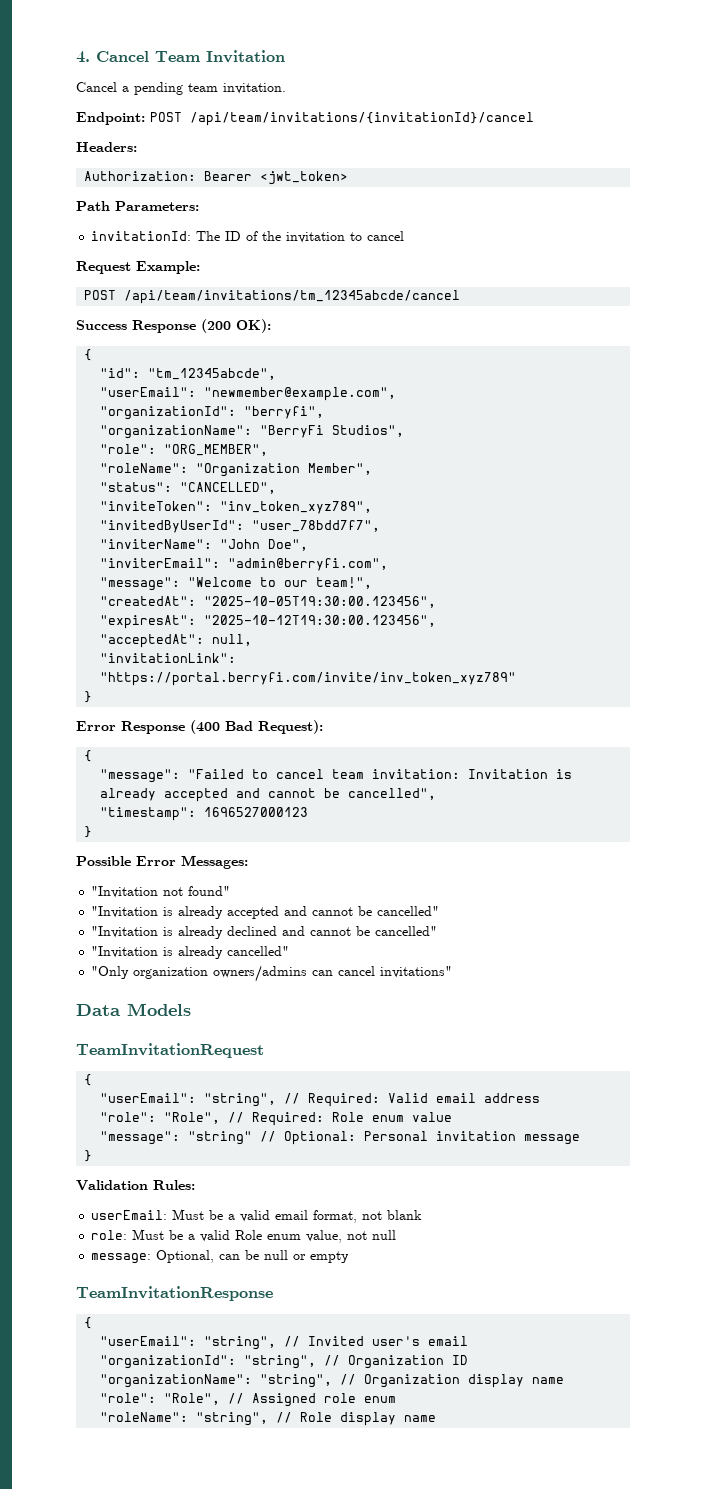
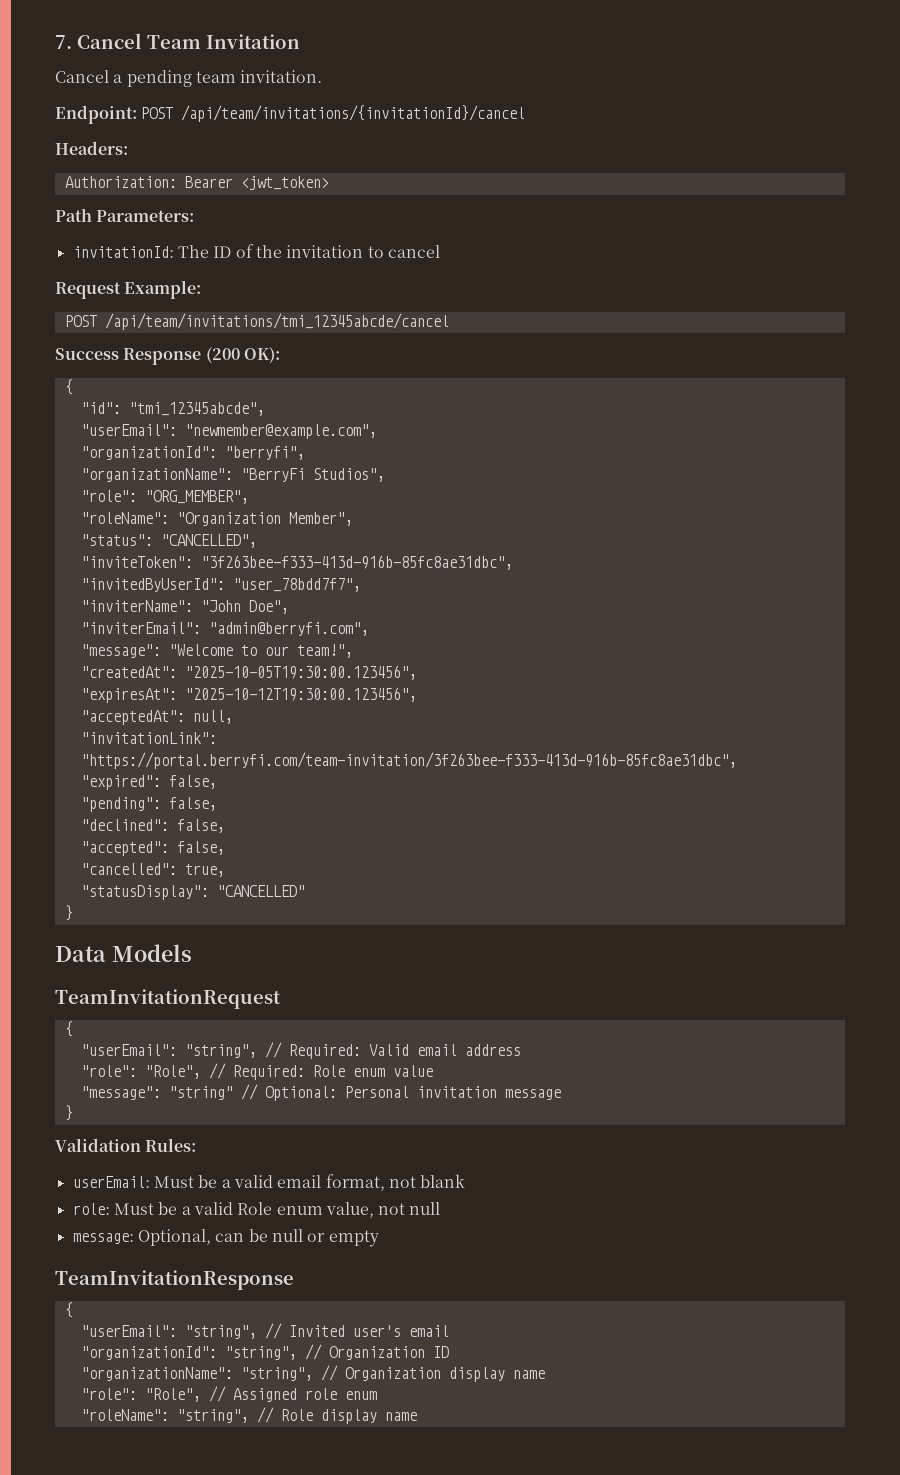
[76,51,90,63] 4. -> [55,35,72,49] 7.
[124,290,461,304] /api/team/invitations/tm_12345abcde/cancel -> [104,313,449,330] /api/team/invitations/tmi_12345abcde/cancel
[148,368,277,380] "tm_12345abcde", -> [128,402,265,416] "tmi_12345abcde",
[220,501,373,514] "inv_token_xyz789", -> [200,555,513,570] "3f263bee-f333-413d-916b-85fc8ae31dbc",
[100,672,517,686] [84,691,93,703] [76,720,323,734] [84,750,93,762] [100,769,573,783] [100,788,437,802] [100,807,309,821] [84,826,93,838] [76,855,248,869] [91,886,231,898] [91,906,440,919] [91,926,438,939] [91,946,290,959] [91,965,453,982] "https://portal.berryfi.com/invite/inv_token_xyz789" // } // Error Response (400 Bad Request): // { // "message": "Failed to cancel team invitation: Invitation is already accepted and cannot be cancelled", // "timestamp": 1696527000123 // } // Possible Error Messages: // "Invitation not found" // "Invitation is already accepted and cannot be cancelled" // "Invitation is already declined and cannot be cancelled" // "Invitation is already cancelled" // "Only organization owners/admins can cancel invitations" -> [80,752,737,769] [80,775,217,790] [80,797,217,812] [80,819,225,833] [80,841,225,856] [80,863,225,877] [80,885,305,900] [64,905,73,921] "https://portal.berryfi.com/team-invitation/3f263bee-f333-413d-916b-85fc8ae31dbc", // "expired": false, // "pending": false, // "declined": false, // "accepted": false, // "cancelled": true, // "statusDisplay": "CANCELLED" // }

